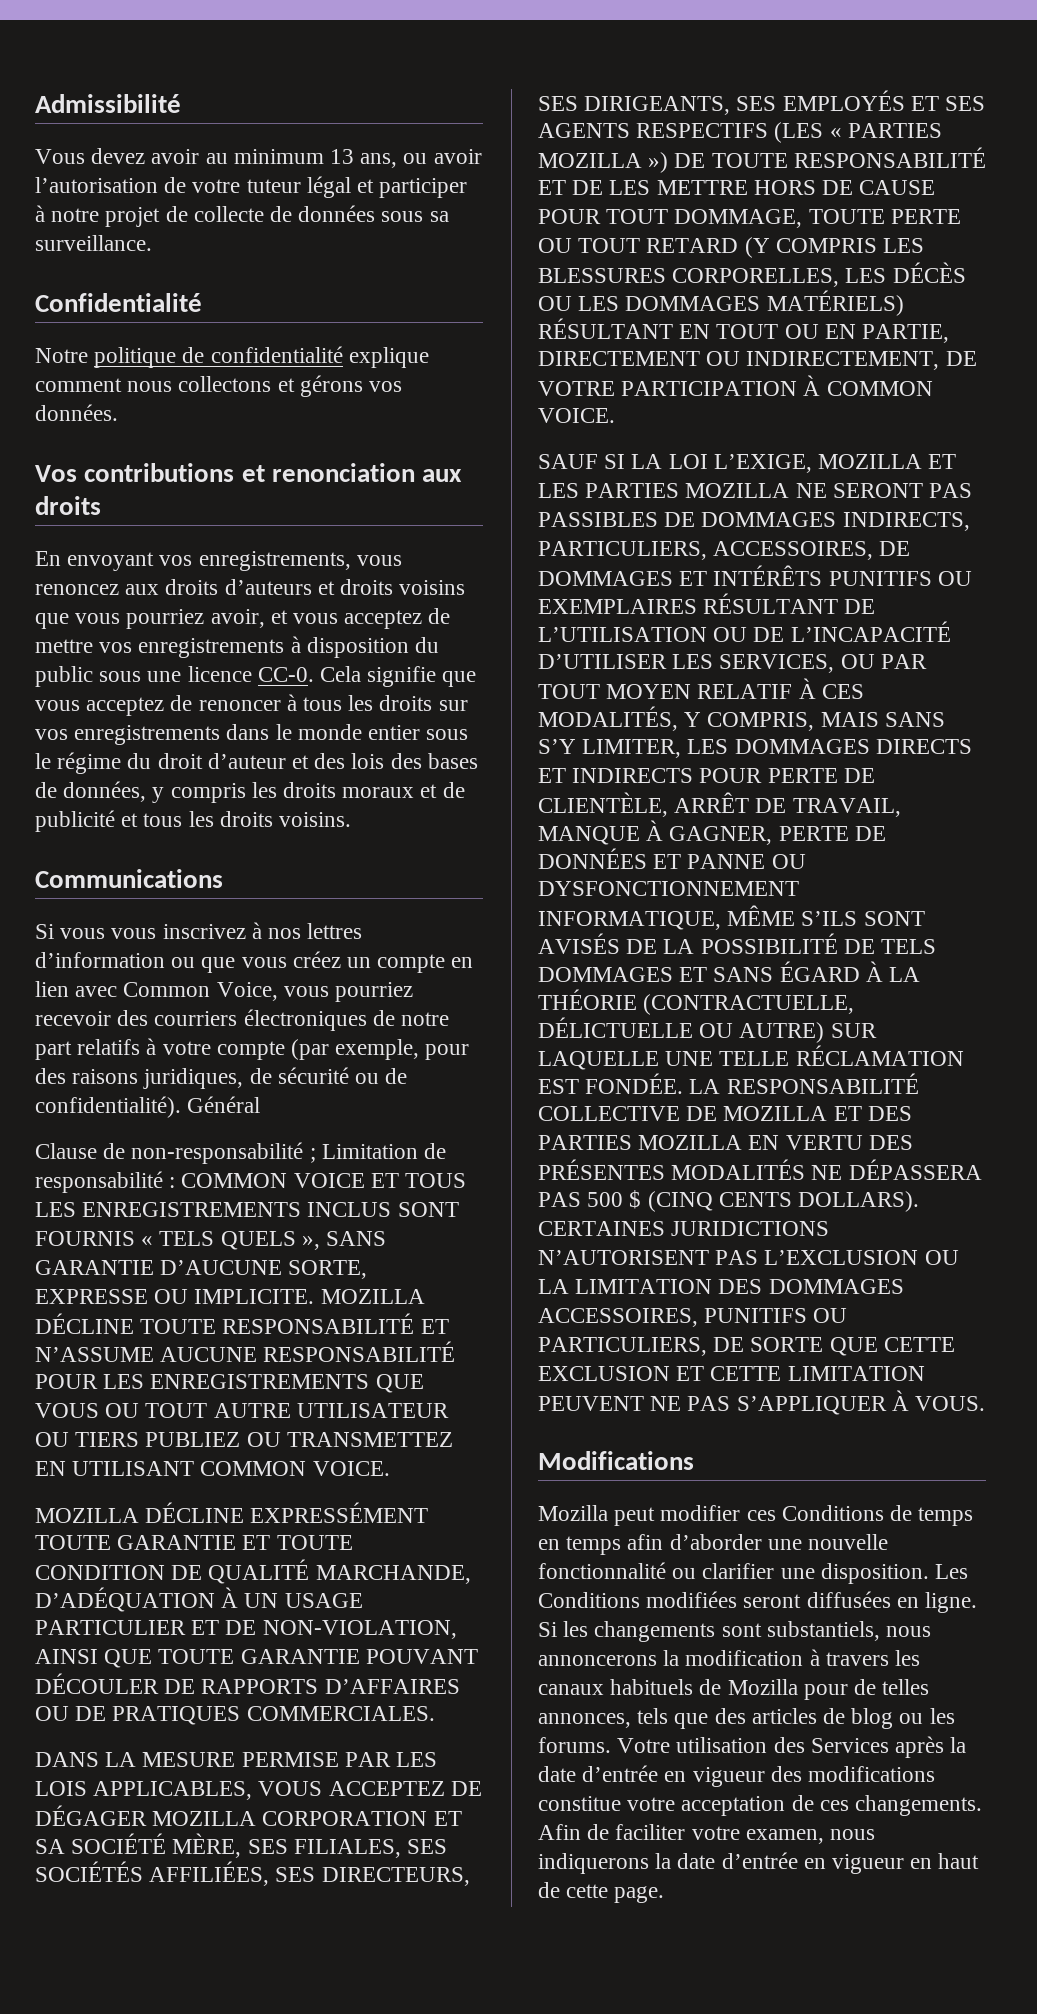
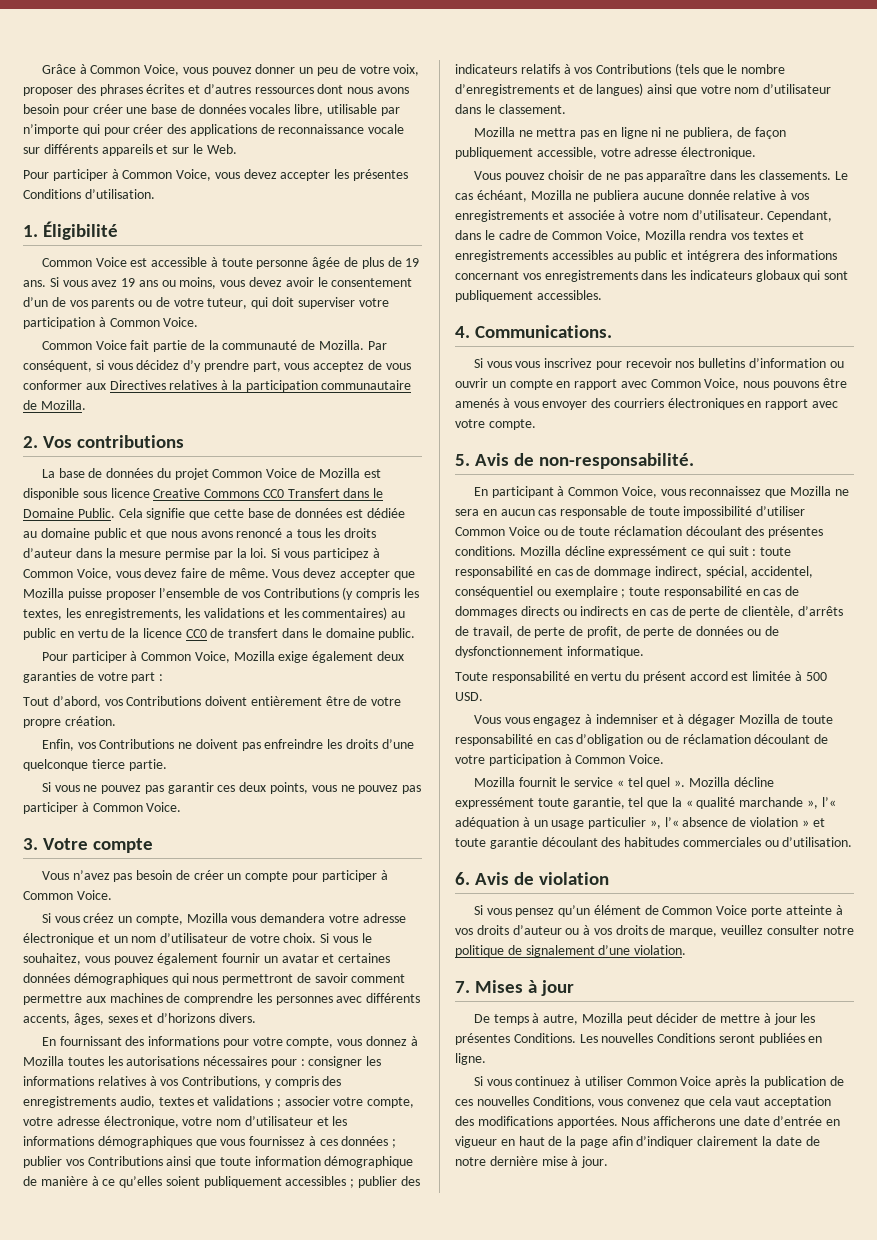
[35,94,181,113] [35,148,482,168] [35,176,468,198] [35,205,449,227] [35,235,152,251] [35,293,202,312] [35,346,429,368] [35,375,403,397] [35,404,118,421] [35,463,463,482] [35,496,101,515] [35,551,402,571] [35,579,466,595] [35,608,451,629] [35,636,440,658] [35,666,477,687] [35,694,468,716] [35,724,469,745] [35,752,478,774] [35,781,465,803] [35,810,352,832] [35,869,223,888] [35,922,363,939] [35,951,341,973] Admissibilité // Vous devez avoir au minimum 13 ans, ou avoir l’autorisation de votre tuteur légal et participer à notre projet de collecte de données sous sa surveillance. // Confidentialité // Notre politique de confidentialité explique comment nous collectons et gérons vos données. // Vos contributions et renonciation aux droits // En envoyant vos enregistrements, vous renoncez aux droits d’auteurs et droits voisins que vous pourriez avoir, et vous acceptez de mettre vos enregistrements à disposition du public sous une licence CC-0. Cela signifie que vous acceptez de renoncer à tous les droits sur vos enregistrements dans le monde entier sous le régime du droit d’auteur et des lois des bases de données, y compris les droits moraux et de publicité et tous les droits voisins. // Communications // Si vous vous inscrivez à nos lettres d’information ou que vous créez -> [41,64,420,76] [23,84,410,96] [23,104,400,116] [23,124,405,136] [23,144,237,156] [23,169,409,181] [23,189,155,199] [23,221,119,240] [41,257,420,269] [23,277,413,289] [23,297,389,309] [23,317,199,329] [41,340,387,352] [23,360,411,372] [23,380,412,392] [23,400,86,410] [23,435,185,448] [41,468,381,480] [23,488,384,500] [23,508,405,520] [23,528,376,540] [23,548,380,560] [23,568,415,580] [23,587,420,600] [23,607,406,620] [23,628,416,640] [41,651,405,663] [23,671,164,683] [23,696,402,708] [23,716,116,728] [41,739,414,751] [23,759,167,771] [41,782,422,794] [23,802,182,814] [23,838,154,853] [41,870,388,882] [23,890,112,900] [41,913,406,925] [23,933,372,945] [23,953,391,965] [23,973,406,985] [23,993,421,1005] [23,1013,256,1025] [41,1036,418,1048] [23,1056,382,1068] [23,1076,342,1088] [23,1096,415,1108] [23,1116,348,1128] [23,1136,397,1148] [23,1156,414,1168] [23,1176,420,1188] [455,63,786,76] [455,83,832,96] [455,104,566,114] [473,127,786,139] [455,147,757,159] [473,170,848,182] [455,190,810,202] [455,210,833,222] [455,230,804,242] [455,250,838,262] [455,270,849,282] [455,290,602,302] [455,325,613,338] [473,358,844,370] [455,378,488,388] Grâce à Common Voice, vous pouvez donner un peu de votre voix, proposer des phrases écrites et d’autres ressources dont nous avons besoin pour créer une base de données vocales libre, utilisable par n’importe qui pour créer des applications de reconnaissance vocale sur différents appareils et sur le Web. // Pour participer à Common Voice, vous devez accepter les présentes Conditions d’utilisation. // 1. Éligibilité // Common Voice est accessible à toute personne âgée de plus de 19 ans. Si vous avez 19 ans ou moins, vous devez avoir le consentement d’un de vos parents ou de votre tuteur, qui doit superviser votre participation à Common Voice. // Common Voice fait partie de la communauté de Mozilla. Par conséquent, si vous décidez d’y prendre part, vous acceptez de vous conformer aux Directives relatives à la participation communautaire de Mozilla. // 2. Vos contributions // La base de données du projet Common Voice de Mozilla est disponible sous licence Creative Commons CC0 Transfert dans le Domaine Public. Cela signifie que cette base de données est dédiée au domaine public et que nous avons renoncé a tous les droits d’auteur dans la mesure permise par la loi. Si vous participez à Common Voice, vous devez faire de même. Vous devez accepter que Mozilla puisse proposer l’ensemble de vos Contributions (y compris les textes, les enregistrements, les validations et les commentaires) au public en vertu de la licence CC0 de transfert dans le domaine public. // Pour participer à Common Voice, Mozilla exige également deux garanties de votre part : // Tout d’abord, vos Contributions doivent entièrement être de votre propre création. // Enfin, vos Contributions ne doivent pas enfreindre les droits d’une quelconque tierce partie. // Si vous ne pouvez pas garantir ces deux points, vous ne pouvez pas participer à Common Voice. // 3. Votre compte // Vous n’avez pas besoin de créer un compte pour participer à Common Voice. // Si vous créez un compte, Mozilla vous demandera votre adresse électronique et un nom d’utilisateur de votre choix. Si vous le souhaitez, vous pouvez également fournir un avatar et certaines données démographiques qui nous permettront de savoir comment permettre aux machines de comprendre les personnes avec différents accents, âges, sexes et d’horizons divers. // En fournissant des informations pour votre compte, vous donnez à Mozilla toutes les autorisations nécessaires pour : consigner les informations relatives à vos Contributions, y compris des enregistrements audio, textes et validations ; associer votre compte, votre adresse électronique, votre nom d’utilisateur et les informations démographiques que vous fournissez à ces données ; publier vos Contributions ainsi que toute information démographique de manière à ce qu’elles soient publiquement accessibles ; publier des indicateurs relatifs à vos Contributions (tels que le nombre d’enregistrements et de langues) ainsi que votre nom d’utilisateur dans le classement. // Mozilla ne mettra pas en ligne ni ne publiera, de façon publiquement accessible, votre adresse électronique. // Vous pouvez choisir de ne pas apparaître dans les classements. Le cas échéant, Mozilla ne publiera aucune donnée relative à vos enregistrements et associée à votre nom d’utilisateur. Cependant, dans le cadre de Common Voice, Mozilla rendra vos textes et enregistrements accessibles au public et intégrera des informations concernant vos enregistrements dans les indicateurs globaux qui sont publiquement accessibles. // 4. Communications. // Si vous vous inscrivez pour recevoir nos bulletins d’information ou ouvrir
[35,981,69,997] lien -> [574,379,618,390] rapport
[283,982,414,1002] [35,1009,450,1031] [35,1038,470,1060] [35,1067,408,1089] [35,1096,261,1118] [35,1142,447,1164] [35,1171,467,1193] [35,1202,459,1217] [35,1231,387,1250] [35,1260,368,1279] [35,1289,425,1304] [35,1313,449,1334] [35,1341,456,1362] [35,1374,424,1393] [35,1403,449,1418] [35,1432,453,1447] [35,1461,390,1476] [35,1502,429,1523] [35,1535,353,1550] [35,1559,471,1584] [35,1587,363,1612] [35,1620,457,1639] [35,1649,478,1668] [35,1673,460,1694] [35,1706,435,1725] [35,1752,438,1767] [35,1781,482,1800] [35,1805,462,1826] [35,1833,448,1858] [35,1861,470,1886] [538,90,986,115] [538,122,942,143] [538,147,986,173] [538,180,936,195] [538,209,961,228] [538,237,925,258] [538,262,966,287] [538,290,904,316] [538,318,950,343] [538,351,977,370] [538,375,933,396] [538,408,615,423] [538,454,957,473] [538,483,973,498] [538,512,970,531] [538,541,911,560] [538,565,972,586] [538,593,876,614] [538,621,951,642] [538,654,927,673] [538,678,864,699] [538,706,945,731] [538,739,972,758] [538,768,875,783] [538,792,901,817] [538,820,886,845] [538,848,806,869] [538,881,799,896] [538,905,925,930] [538,933,937,954] [538,961,921,982] [538,989,855,1015] [538,1017,877,1043] [538,1045,964,1070] [538,1073,919,1094] [538,1106,912,1121] [538,1135,913,1150] [538,1159,982,1180] [538,1190,920,1212] [538,1221,830,1236] [538,1250,959,1265] [538,1279,904,1294] [538,1308,848,1327] [538,1337,955,1356] [538,1366,925,1381] [538,1390,986,1415] [538,1451,694,1470] [538,1505,974,1526] [538,1534,889,1555] [538,1562,969,1584] [538,1591,978,1613] [538,1621,932,1642] [538,1649,921,1666] [538,1679,930,1700] [538,1708,955,1729] [538,1736,967,1758] [538,1765,936,1787] [538,1795,983,1816] [538,1824,876,1844] [538,1853,672,1874] vous pourriez recevoir des courriers électroniques de notre part relatifs à votre compte (par exemple, pour des raisons juridiques, de sécurité ou de confidentialité). Général // Clause de non-responsabilité ; Limitation de responsabilité : COMMON VOICE ET TOUS LES ENREGISTREMENTS INCLUS SONT FOURNIS « TELS QUELS », SANS GARANTIE D’AUCUNE SORTE, EXPRESSE OU IMPLICITE. MOZILLA DÉCLINE TOUTE RESPONSABILITÉ ET N’ASSUME AUCUNE RESPONSABILITÉ POUR LES ENREGISTREMENTS QUE VOUS OU TOUT AUTRE UTILISATEUR OU TIERS PUBLIEZ OU TRANSMETTEZ EN UTILISANT COMMON VOICE. // MOZILLA DÉCLINE EXPRESSÉMENT TOUTE GARANTIE ET TOUTE CONDITION DE QUALITÉ MARCHANDE, D’ADÉQUATION À UN USAGE PARTICULIER ET DE NON-VIOLATION, AINSI QUE TOUTE GARANTIE POUVANT DÉCOULER DE RAPPORTS D’AFFAIRES OU DE PRATIQUES COMMERCIALES. // DANS LA MESURE PERMISE PAR LES LOIS APPLICABLES, VOUS ACCEPTEZ DE DÉGAGER MOZILLA CORPORATION ET SA SOCIÉTÉ MÈRE, SES FILIALES, SES SOCIÉTÉS AFFILIÉES, SES DIRECTEURS, SES DIRIGEANTS, SES EMPLOYÉS ET SES AGENTS RESPECTIFS (LES « PARTIES MOZILLA ») DE TOUTE RESPONSABILITÉ ET DE LES METTRE HORS DE CAUSE POUR TOUT DOMMAGE, TOUTE PERTE OU TOUT RETARD (Y COMPRIS LES BLESSURES CORPORELLES, LES DÉCÈS OU LES DOMMAGES MATÉRIELS) RÉSULTANT EN TOUT OU EN PARTIE, DIRECTEMENT OU INDIRECTEMENT, DE VOTRE PARTICIPATION À COMMON VOICE. // SAUF SI LA LOI L’EXIGE, MOZILLA ET LES PARTIES MOZILLA NE SERONT PAS PASSIBLES DE DOMMAGES INDIRECTS, PARTICULIERS, ACCESSOIRES, DE DOMMAGES ET INTÉRÊTS PUNITIFS OU EXEMPLAIRES RÉSULTANT DE L’UTILISATION OU DE L’INCAPACITÉ D’UTILISER LES SERVICES, OU PAR TOUT MOYEN RELATIF À CES MODALITÉS, Y COMPRIS, MAIS SANS S’Y LIMITER, LES DOMMAGES DIRECTS ET INDIRECTS POUR PERTE DE CLIENTÈLE, ARRÊT DE TRAVAIL, MANQUE À GAGNER, PERTE DE DONNÉES ET PANNE OU DYSFONCTIONNEMENT INFORMATIQUE, MÊME S’ILS SONT AVISÉS DE LA POSSIBILITÉ DE TELS DOMMAGES ET SANS ÉGARD À LA THÉORIE (CONTRACTUELLE, DÉLICTUELLE OU AUTRE) SUR LAQUELLE UNE TELLE RÉCLAMATION EST FONDÉE. LA RESPONSABILITÉ COLLECTIVE DE MOZILLA ET DES PARTIES MOZILLA EN VERTU DES PRÉSENTES MODALITÉS NE DÉPASSERA PAS 500 $ (CINQ CENTS DOLLARS). CERTAINES JURIDICTIONS N’AUTORISENT PAS L’EXCLUSION OU LA LIMITATION DES DOMMAGES ACCESSOIRES, PUNITIFS OU PARTICULIERS, DE SORTE QUE CETTE EXCLUSION ET CETTE LIMITATION PEUVENT NE PAS S’APPLIQUER À VOUS. // Modifications // Mozilla peut modifier ces Conditions de temps en temps afin d’aborder une nouvelle fonctionnalité ou clarifier une disposition. Les Conditions modifiées seront diffusées en ligne. Si les changements sont substantiels, nous annoncerons la modification à travers les canaux habituels de Mozilla pour de telles annonces, tels que des articles de blog ou les forums. Votre utilisation des Services après la date d’entrée en vigueur des modifications constitue votre acceptation de ces changements. Afin de faciliter votre examen, nous indiquerons la -> [743,378,847,390] [455,398,839,410] [455,419,536,430] [455,453,695,469] [473,486,849,498] [455,506,806,518] [455,526,824,538] [455,546,792,558] [455,566,814,578] [455,586,800,598] [455,606,843,618] [455,626,779,638] [455,646,644,658] [455,671,827,683] [455,692,483,701] [473,714,833,726] [455,734,829,746] [455,754,665,766] [473,777,774,789] [455,797,836,809] [455,817,825,829] [455,837,853,849] [455,872,610,885] [473,905,843,917] [455,925,854,937] [455,945,687,957] [455,980,575,996] [473,1013,816,1025] [455,1033,823,1045] [455,1053,486,1065] [473,1076,844,1088] [455,1096,832,1108] [455,1116,740,1128] nous pouvons être amenés à vous envoyer des courriers électroniques en rapport avec votre compte. // 5. Avis de non-responsabilité. // En participant à Common Voice, vous reconnaissez que Mozilla ne sera en aucun cas responsable de toute impossibilité d’utiliser Common Voice ou de toute réclamation découlant des présentes conditions. Mozilla décline expressément ce qui suit : toute responsabilité en cas de dommage indirect, spécial, accidentel, conséquentiel ou exemplaire ; toute responsabilité en cas de dommages directs ou indirects en cas de perte de clientèle, d’arrêts de travail, de perte de profit, de perte de données ou de dysfonctionnement informatique. // Toute responsabilité en vertu du présent accord est limitée à 500 USD. // Vous vous engagez à indemniser et à dégager Mozilla de toute responsabilité en cas d’obligation ou de réclamation découlant de votre participation à Common Voice. // Mozilla fournit le service « tel quel ». Mozilla décline expressément toute garantie, tel que la « qualité marchande », l’« adéquation à un usage particulier », l’« absence de violation » et toute garantie découlant des habitudes commerciales ou d’utilisation. // 6. Avis de violation // Si vous pensez qu’un élément de Common Voice porte atteinte à vos droits d’auteur ou à vos droits de marque, veuillez consulter notre politique de signalement d’une violation. // 7. Mises à jour // De temps à autre, Mozilla peut décider de mettre à jour les présentes Conditions. Les nouvelles Conditions seront publiées en ligne. // Si vous continuez à utiliser Common Voice après la publication de ces nouvelles Conditions, vous convenez que cela vaut acceptation des modifications apportées. Nous afficherons une
[566,1884,665,1903] cette page. -> [566,1136,820,1148] [455,1156,609,1168] la page afin d’indiquer clairement la date de notre dernière mise à jour.

